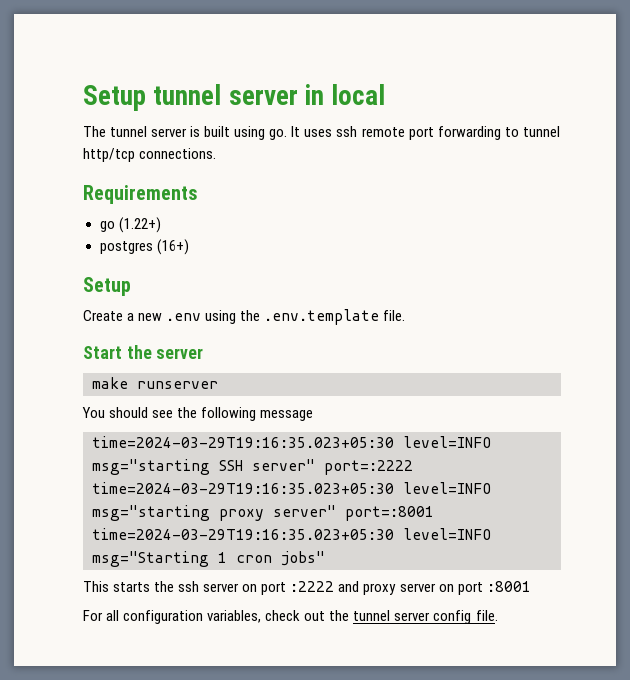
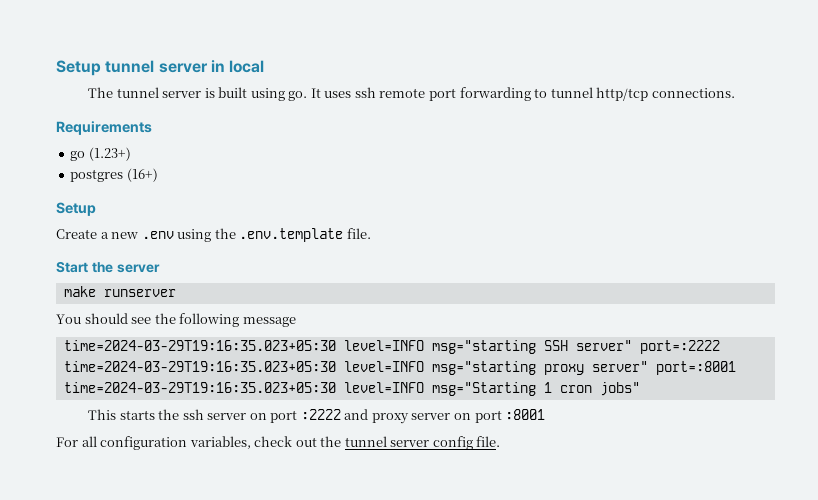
[118,217,161,233] (1.22+) -> [88,147,131,161] (1.23+)

